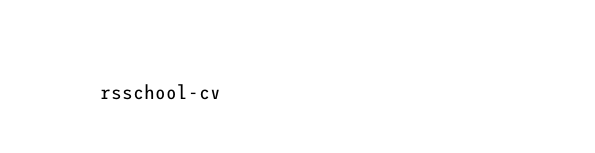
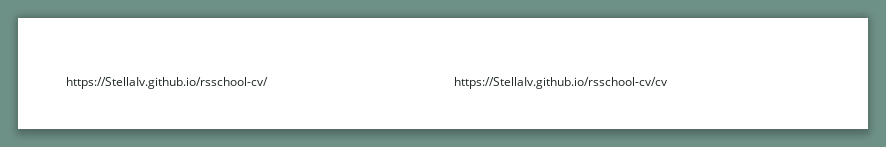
[100,84,221,100] rsschool-cv -> [66,77,668,89] https://StellaIv.github.io/rsschool-cv/ https://StellaIv.github.io/rsschool-cv/cv

